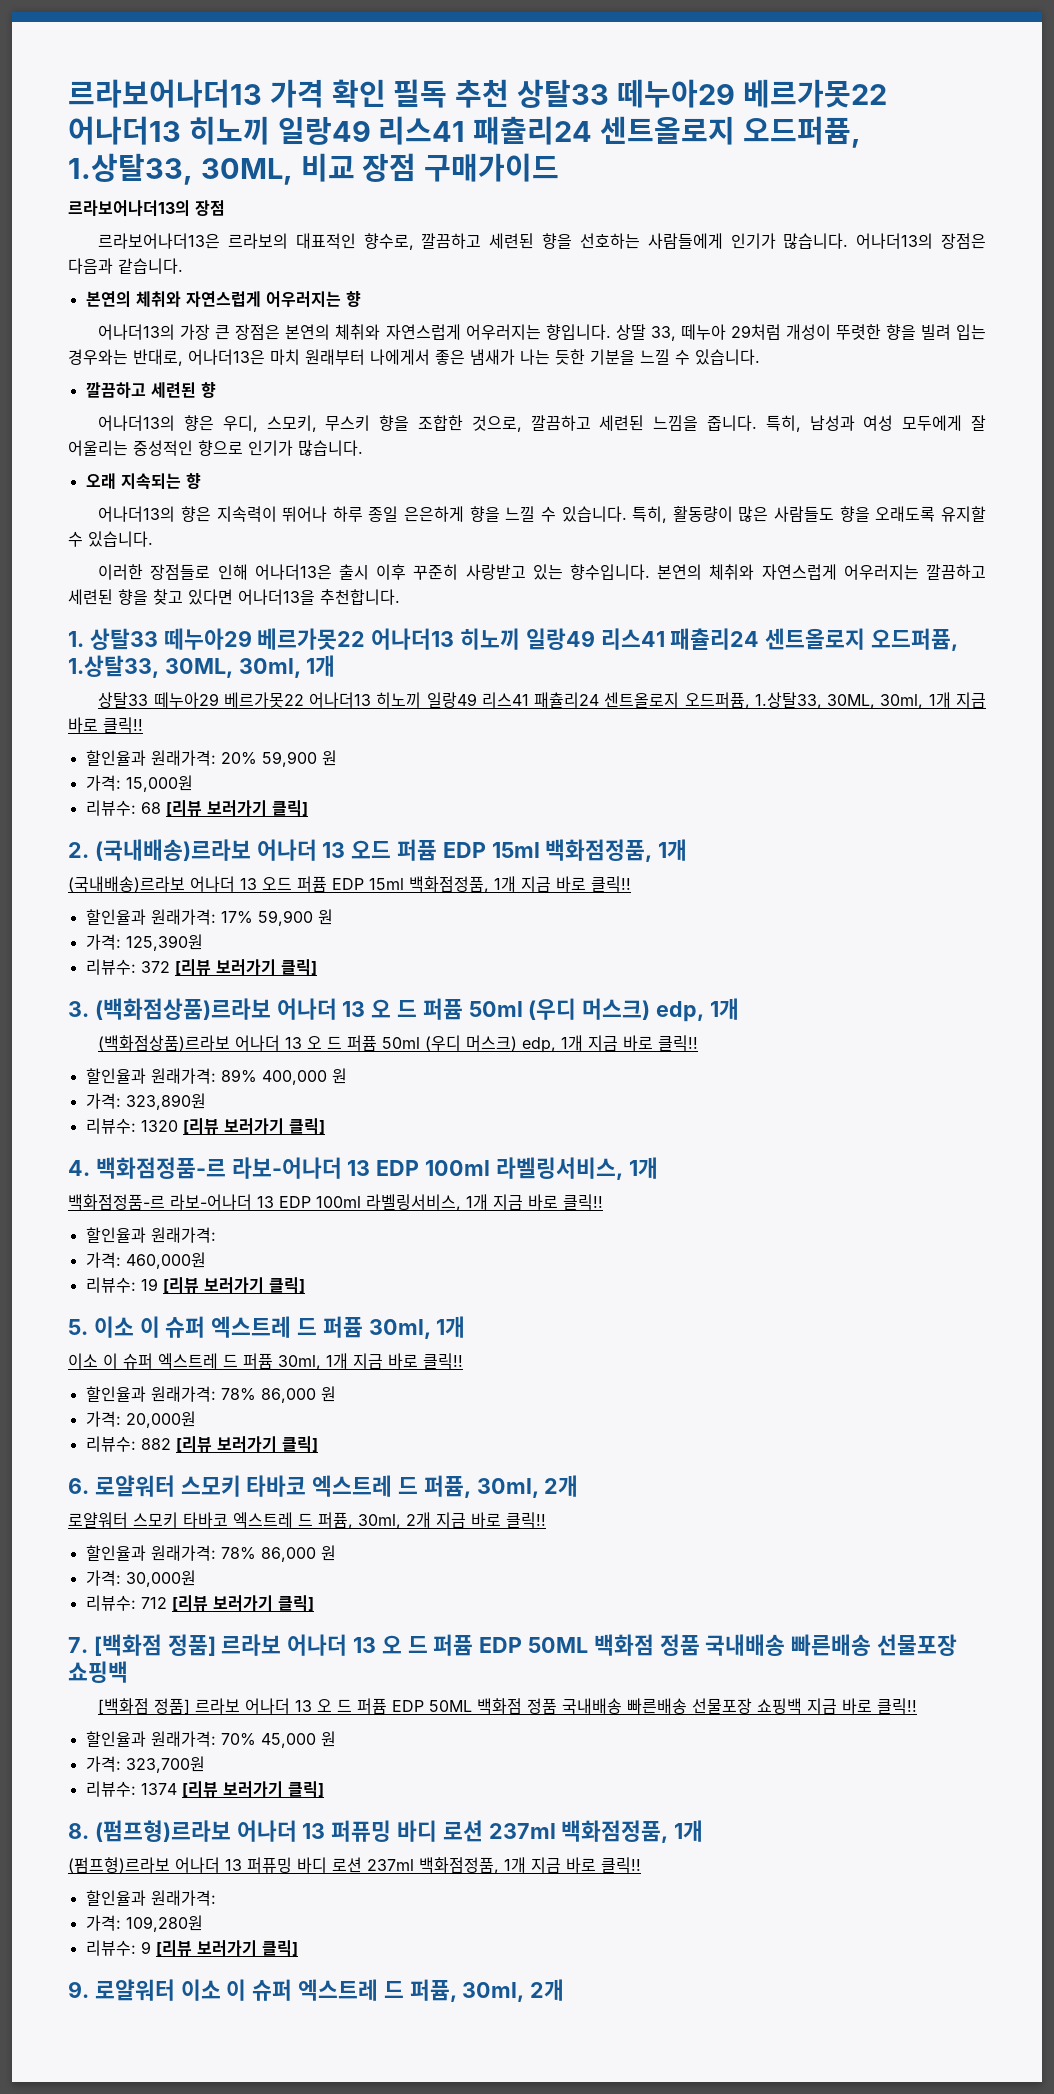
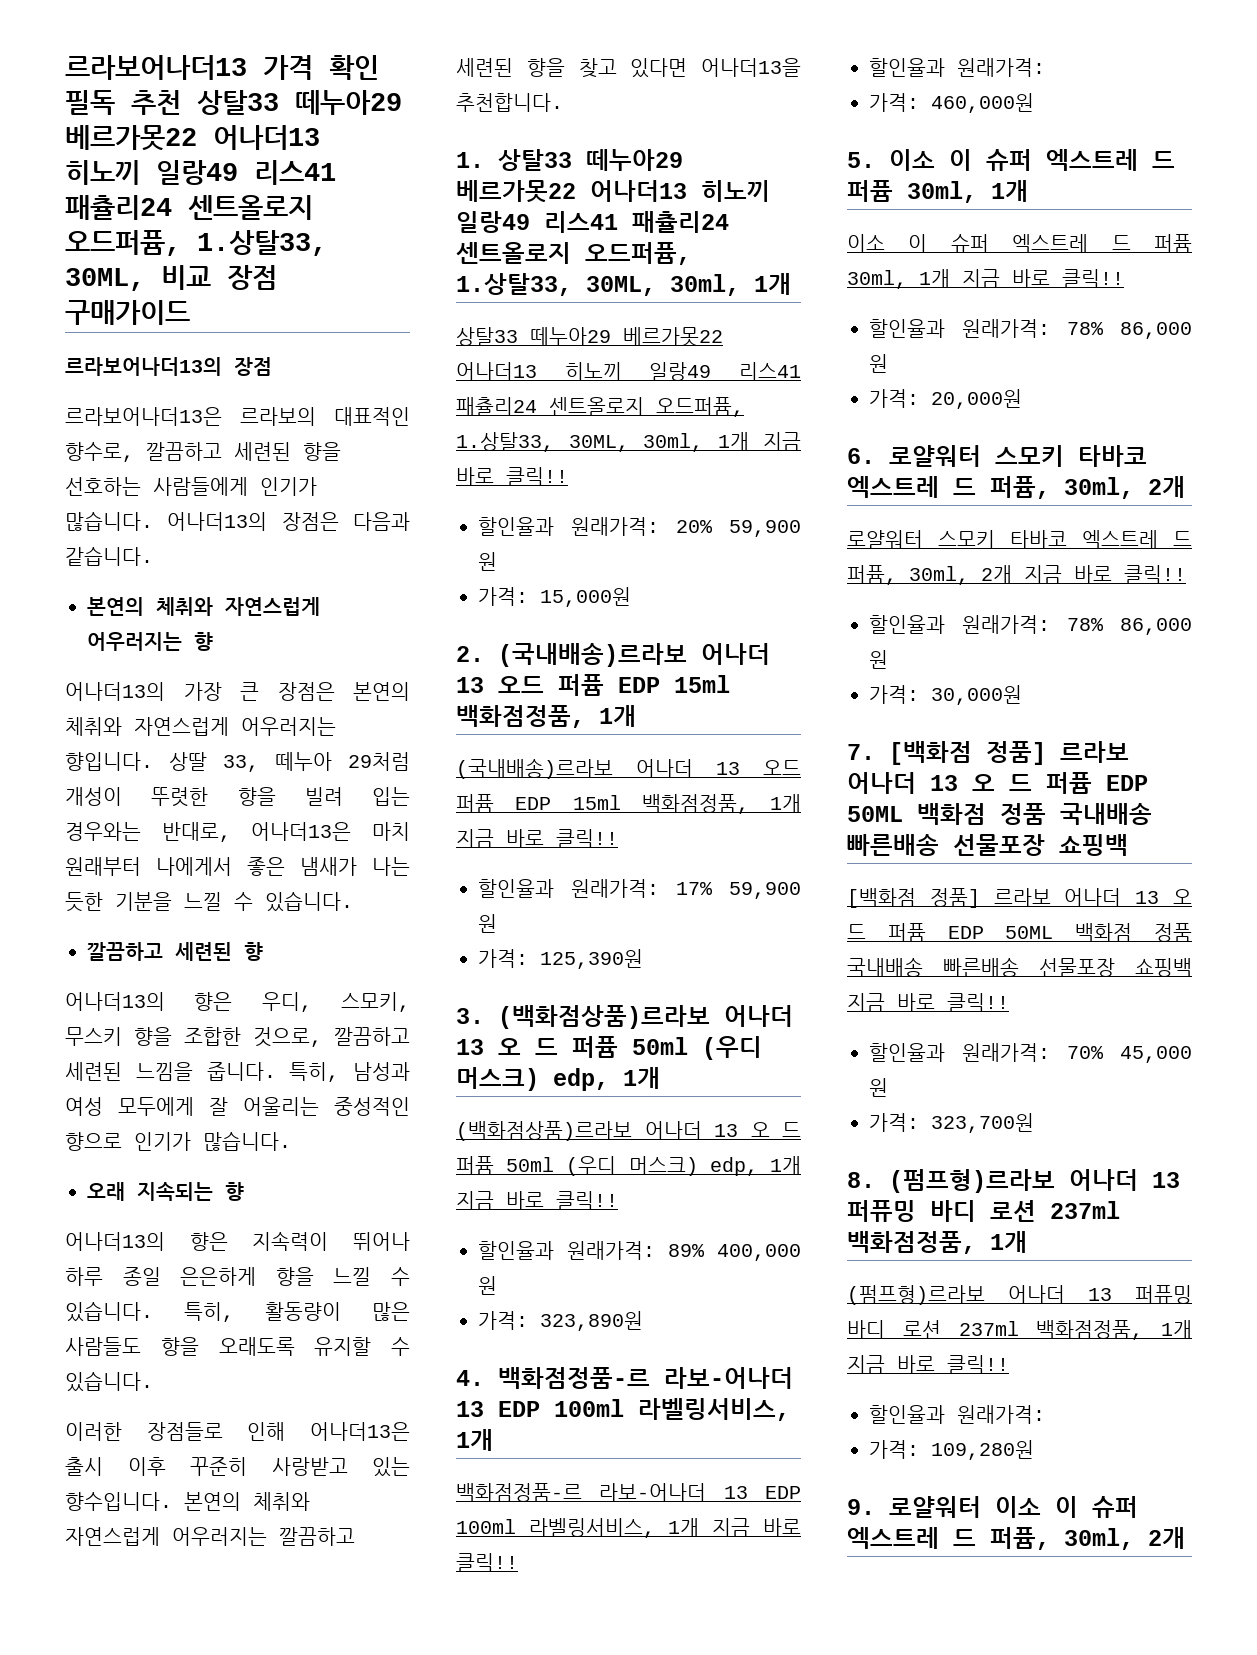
[85,800,308,816] // 리뷰수: 68 [리뷰 보러가기 클릭] -> (631, 597) none
[85,959,317,975] // 리뷰수: 372 [리뷰 보러가기 클릭] -> (643, 959) none
[85,1118,325,1134] // 리뷰수: 1320 [리뷰 보러가기 클릭] -> (643, 1321) none
[85,1277,305,1293] // 리뷰수: 19 [리뷰 보러가기 클릭] -> (1034, 103) none
[85,1436,318,1452] // 리뷰수: 882 [리뷰 보러가기 클릭] -> (1022, 399) none
[85,1595,314,1611] // 리뷰수: 712 [리뷰 보러가기 클릭] -> (1022, 695) none
[85,1781,324,1797] // 리뷰수: 1374 [리뷰 보러가기 클릭] -> (1034, 1123) none
[85,1940,298,1956] // 리뷰수: 9 [리뷰 보러가기 클릭] -> (1034, 1450) none

